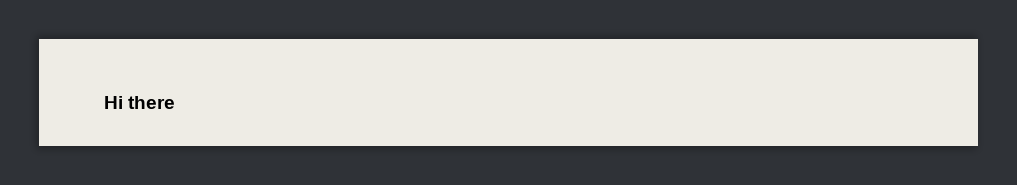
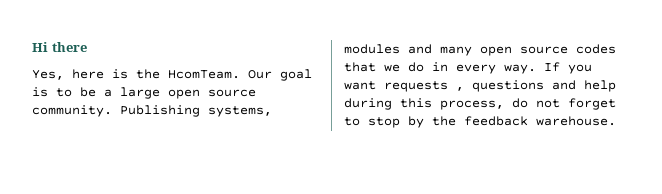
(176, 102) none -> [32,69,312,81] [32,87,256,99] [32,105,272,117] [344,44,616,56] [344,62,592,74] [344,80,616,92] [344,98,616,110] [344,116,616,128] // Yes, here is the HcomTeam. Our goal is to be a large open source community. Publishing systems, modules and many open source codes that we do in every way. If you want requests , questions and help during this process, do not forget to stop by the feedback warehouse.

